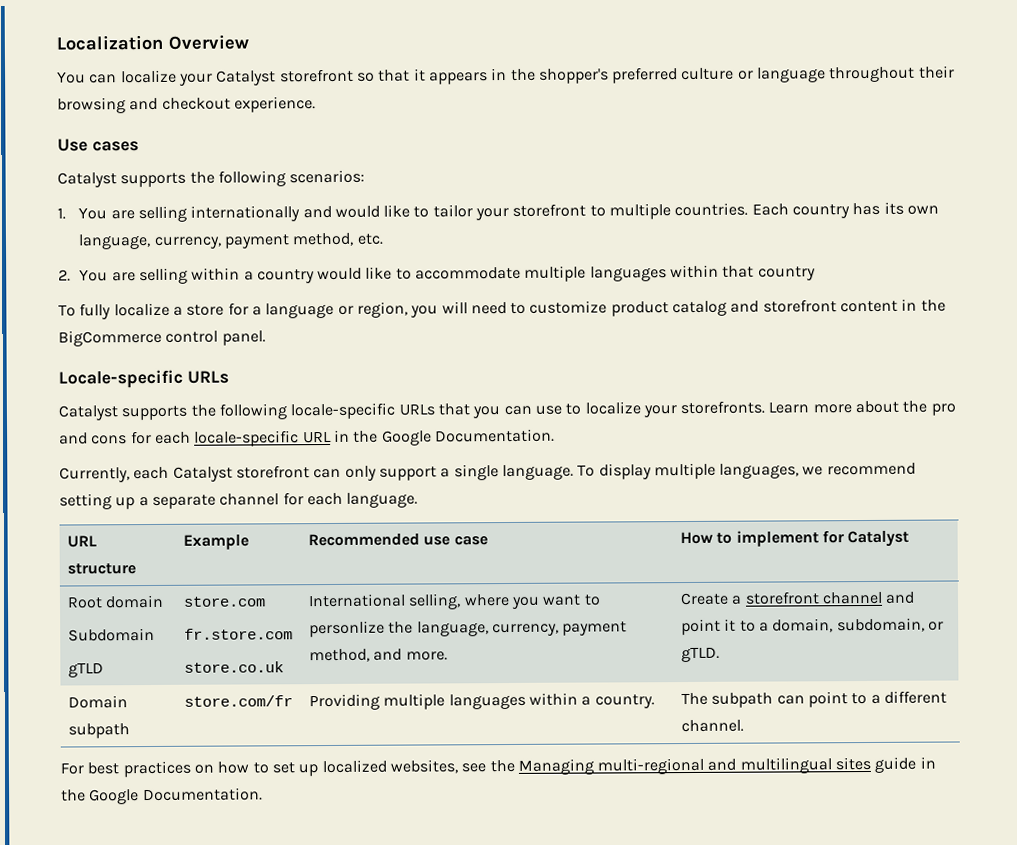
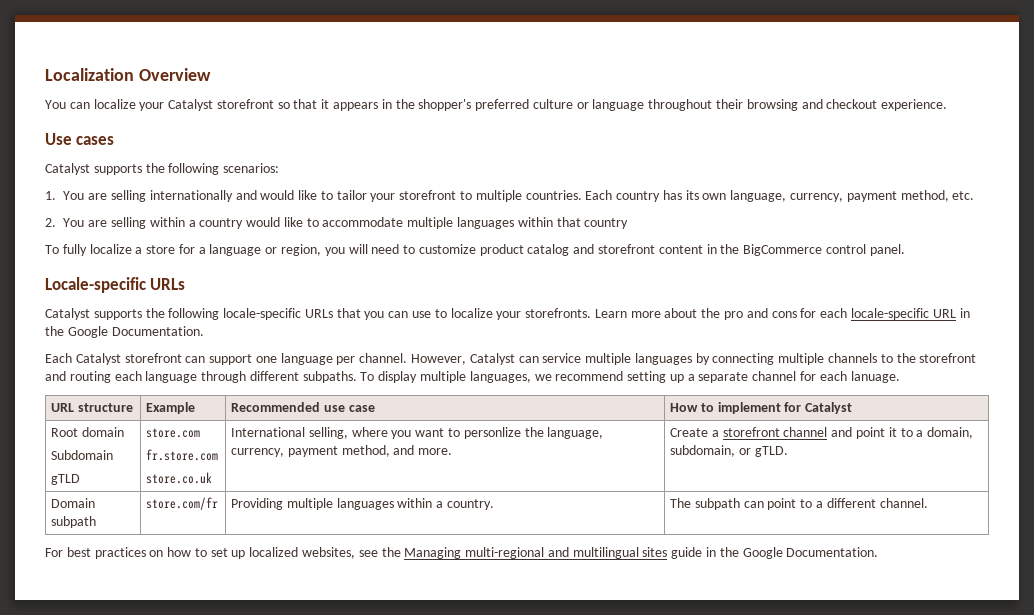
[59,466,170,483] Currently, each -> [45,353,72,363] Each
[344,464,574,481] only support a single language. -> [209,353,977,365] [45,371,357,383] support one language per channel. However, Catalyst can service multiple languages by connecting multiple channels to the storefront and routing each language through different subpaths.
[346,492,419,508] language. -> [850,371,900,383] lanuage.

